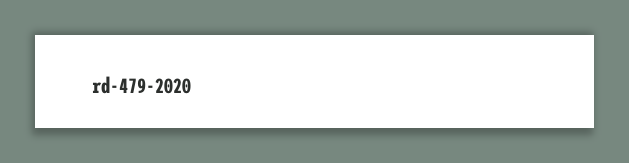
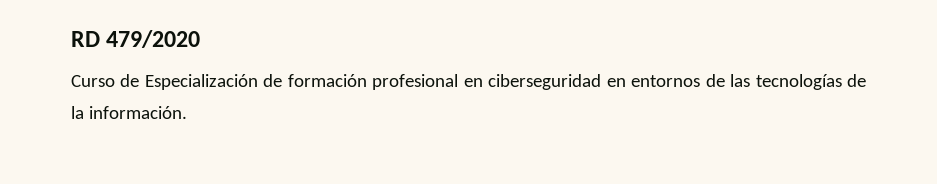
[92,76,191,94] rd-479-2020 -> [71,30,201,48] [71,74,866,90] [71,106,187,119] RD 479/2020 // Curso de Especialización de formación profesional en ciberseguridad en entornos de las tecnologías de la información.

